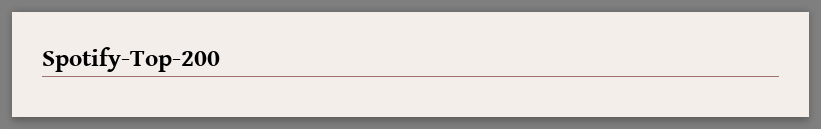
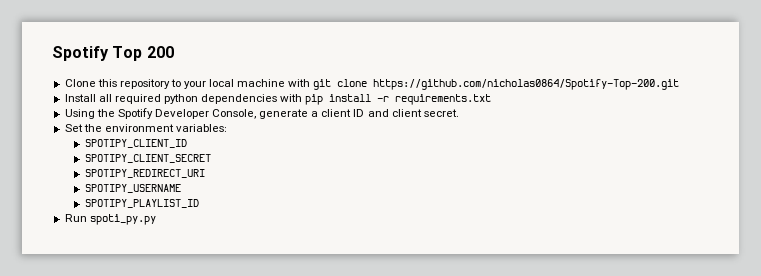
[42,47,220,72] Spotify-Top-200 -> [52,46,174,61] [64,79,680,90] [64,94,492,105] [64,108,459,119] [64,124,227,132] [84,139,187,148] [84,154,211,163] [84,169,205,178] [84,184,181,193] [84,199,199,208] [64,214,156,225] Spotify Top 200 // Clone this repository to your local machine with git clone https://github.com/nicholas0864/Spotify-Top-200.git // Install all required python dependencies with pip install -r requirements.txt // Using the Spotify Developer Console, generate a client ID and client secret. // Set the environment variables: // SPOTIPY_CLIENT_ID // SPOTIPY_CLIENT_SECRET // SPOTIPY_REDIRECT_URI // SPOTIPY_USERNAME // SPOTIPY_PLAYLIST_ID // Run spoti_py.py

